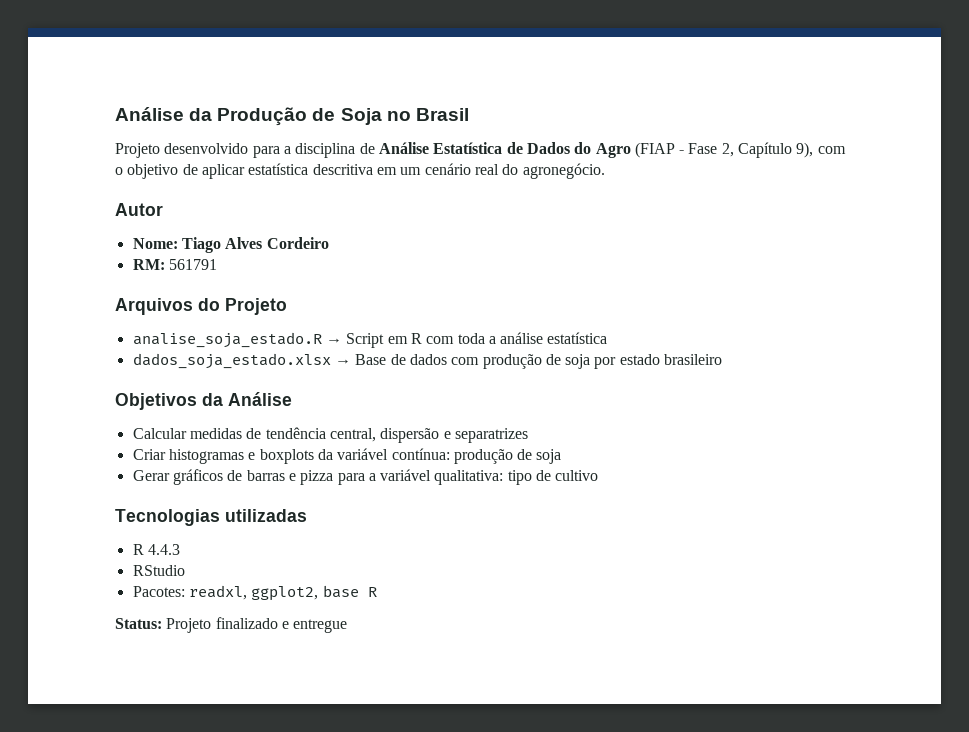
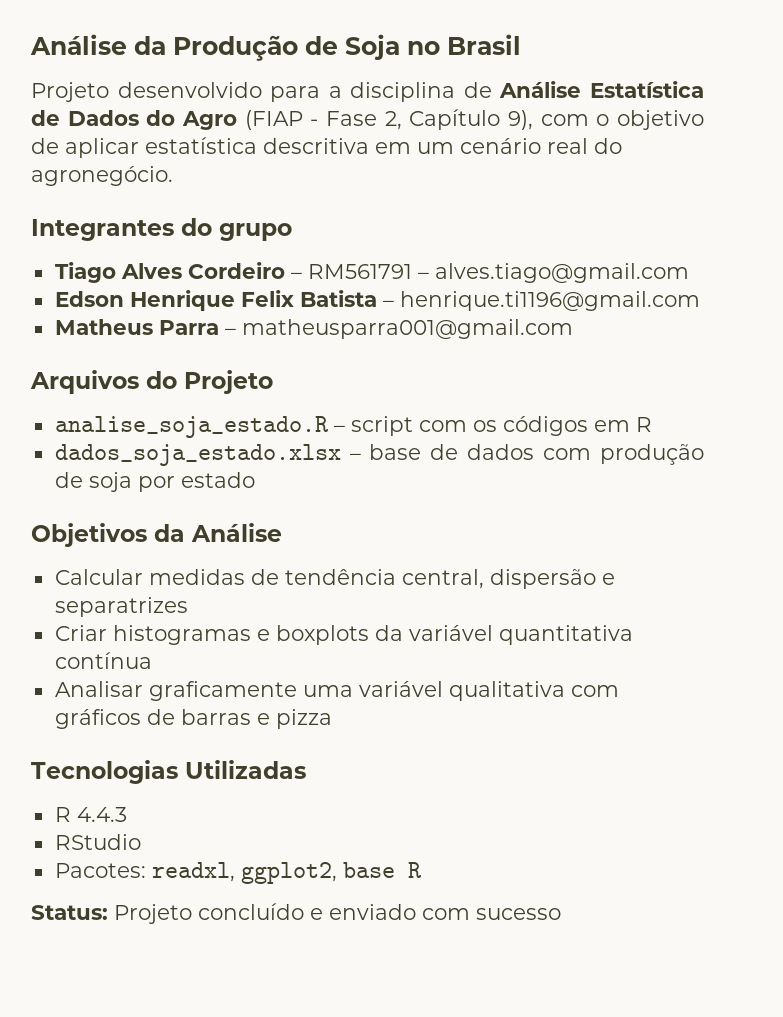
[115,203,163,216] [132,238,178,249] Autor // Nome: -> [31,218,292,241] Integrantes do grupo //
[132,259,217,270] [115,298,287,315] [132,332,608,348] // RM: 561791 // Arquivos do Projeto // analise_soja_estado.R → Script em R com toda a análise estatística -> [290,263,689,283] [54,290,700,311] [54,319,573,339] [30,370,273,394] [54,416,652,438] – RM561791 – alves.tiago@gmail.com // Edson Henrique Felix Batista – henrique.ti1196@gmail.com // Matheus Parra – matheusparra001@gmail.com // Arquivos do Projeto // analise_soja_estado.R – script com os códigos em R
[334,354,387,365] → Base -> [349,444,422,460] – base
[664,354,723,365] brasileiro -> (255, 480) none
[391,448,562,464] [132,470,170,481] contínua: produção de soja // Gerar -> [498,625,633,645] [54,652,152,669] [54,681,619,701] quantitativa contínua // Analisar graficamente uma variável qualitativa com
[337,469,599,485] para a variável qualitativa: tipo de cultivo -> (332, 719) none
[225,509,307,522] utilizadas -> [185,760,306,779] Utilizadas
[215,617,348,633] finalizado e entregue -> [198,903,561,920] concluído e enviado com sucesso

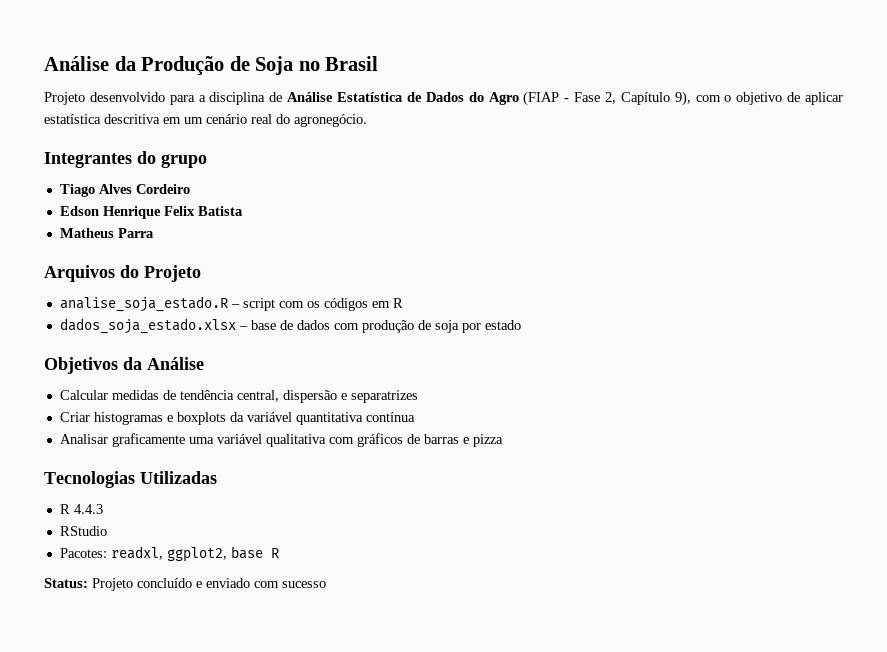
[290,263,689,283] – RM561791 – alves.tiago@gmail.com -> (190, 189) none
[382,291,700,311] – henrique.ti1196@gmail.com -> (243, 211) none
[224,319,573,339] – matheusparra001@gmail.com -> (154, 233) none

